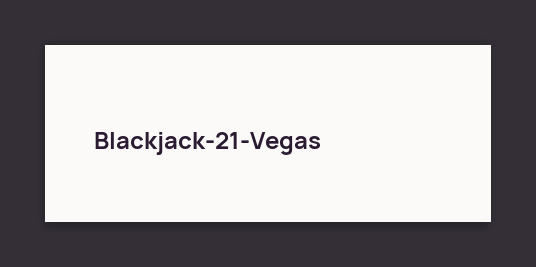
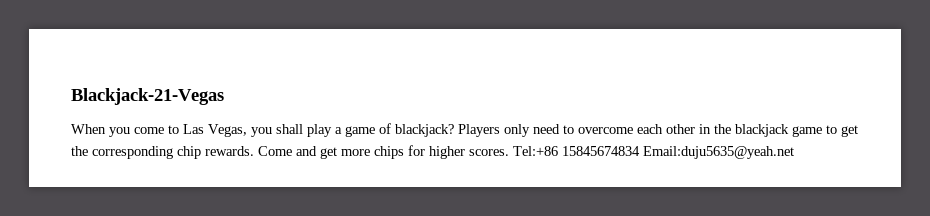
(321, 143) none -> [71,123,858,137] [71,145,794,159] // When you come to Las Vegas, you shall play a game of blackjack? Players only need to overcome each other in the blackjack game to get the corresponding chip rewards. Come and get more chips for higher scores. Tel:+86 15845674834 Email:duju5635@yeah.net

